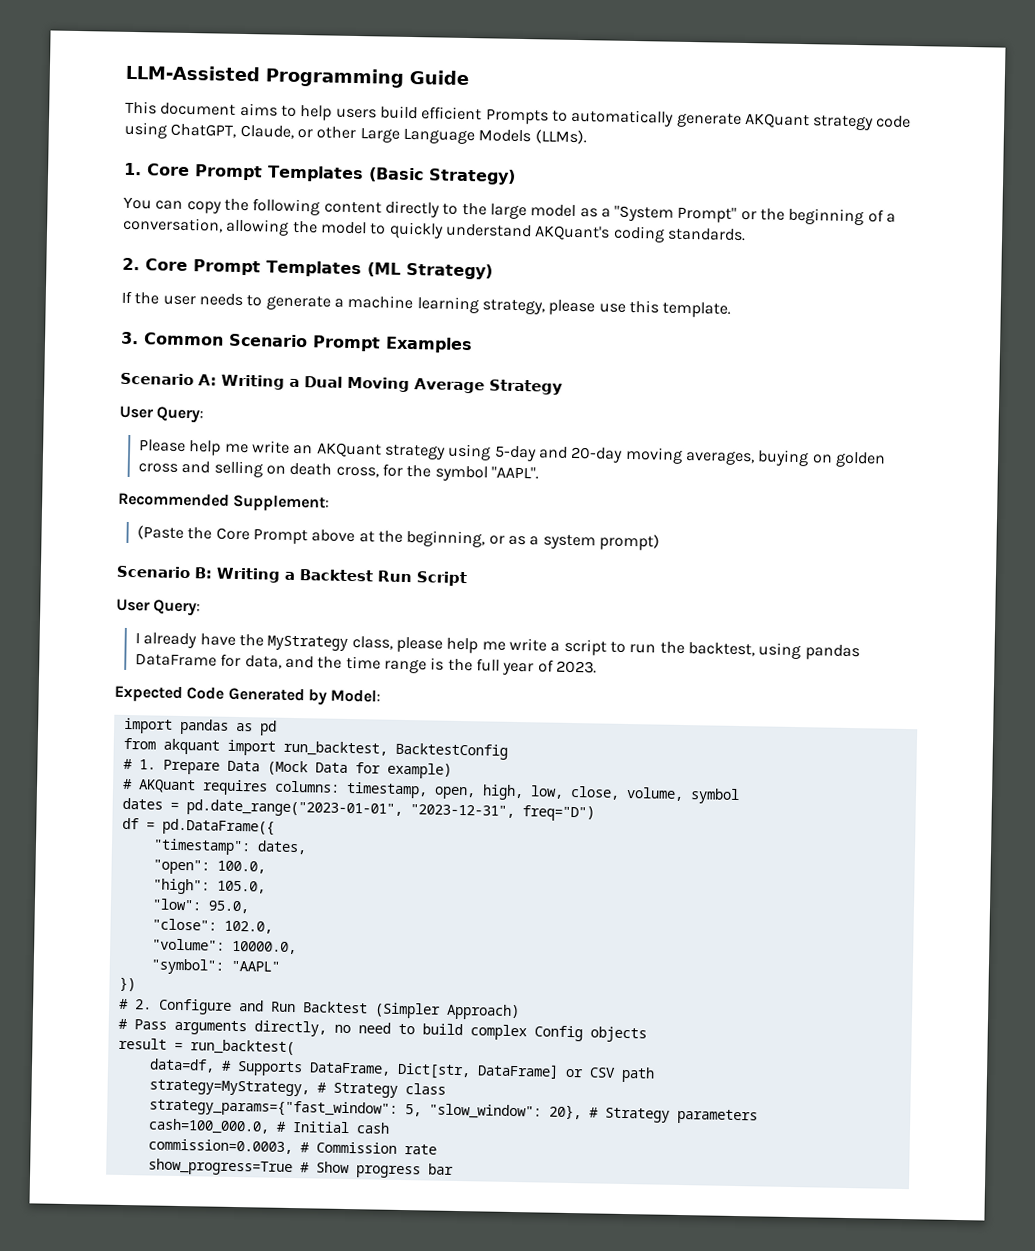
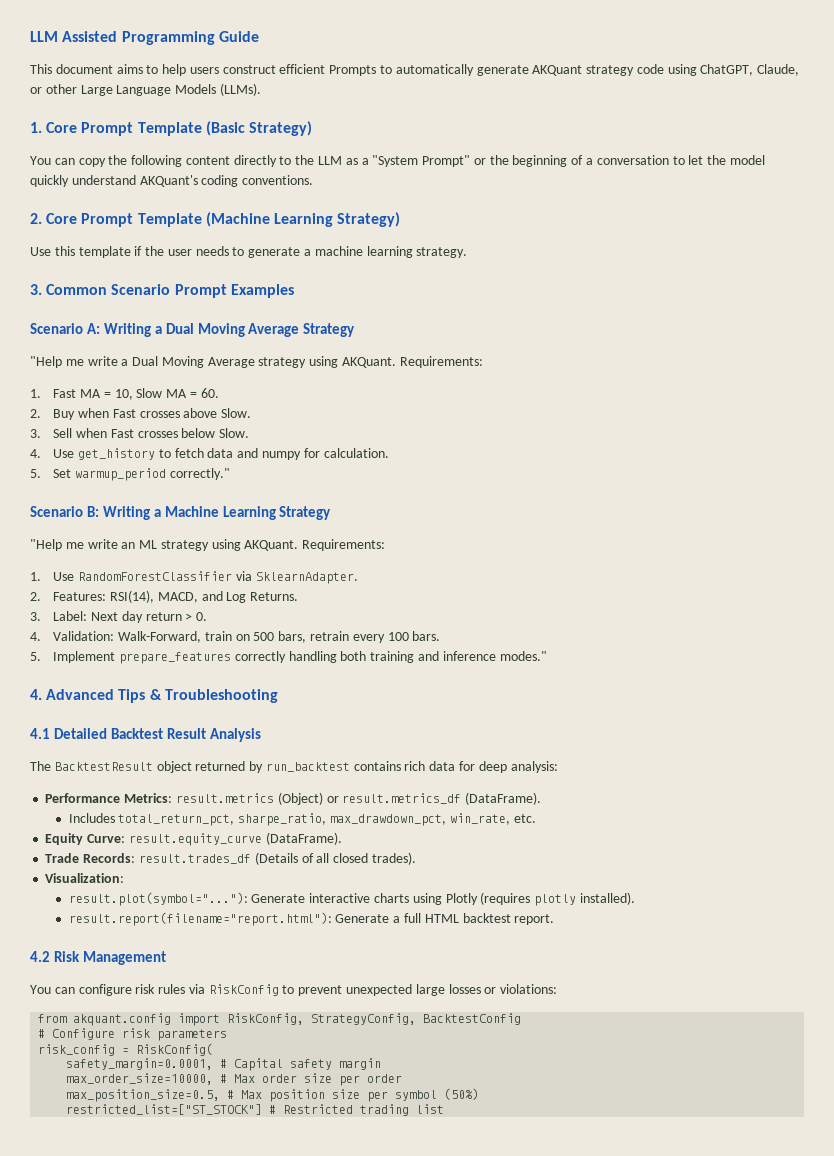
[125,64,260,82] LLM-Assisted -> [30,31,118,42] LLM Assisted
[379,105,418,120] build -> [222,65,276,74] construct
[267,165,364,183] Templates -> [137,122,202,136] Template
[489,203,577,220] large model -> [318,156,343,165] LLM
[123,216,290,236] conversation, allowing -> [596,155,704,165] conversation to let
[370,223,387,235] to -> (765, 160) none
[666,227,746,242] standards. -> [242,175,314,185] conventions.
[266,260,493,280] [121,290,132,304] Templates (ML Strategy) // If -> [137,212,401,227] [30,246,143,258] Template (Machine Learning Strategy) // Use this template if
[481,299,732,318] strategy, please use this template. -> [416,247,468,258] strategy.
[119,405,205,424] [139,439,886,468] [138,460,539,482] [118,492,331,512] [137,525,660,551] [116,565,467,587] [116,598,202,617] [135,632,860,661] [135,653,597,676] [114,685,382,706] [123,717,277,736] [122,737,508,760] [122,758,452,779] [121,778,740,805] [121,797,595,822] [121,817,275,836] [152,838,307,856] [152,859,266,875] [152,878,266,895] [151,898,250,914] [151,918,273,934] [151,938,297,955] [150,958,280,975] [118,976,136,992] [118,998,520,1021] [117,1018,647,1043] [117,1037,295,1056] [148,1058,655,1083] [148,1079,446,1098] [148,1098,758,1125] [147,1118,390,1135] [147,1138,437,1155] [147,1158,454,1179] User Query: // Please help me write an AKQuant strategy using 5-day and 20-day moving averages, buying on golden cross and selling on death cross, for the symbol "AAPL". // Recommended Supplement: // (Paste the Core Prompt above at the beginning, or as a system prompt) // Scenario B: Writing a Backtest Run Script // User Query: // I already have the MyStrategy class, please help me write a script to run the backtest, using pandas DataFrame for data, and the time range is the full year of 2023. // Expected Code Generated by Model: // import pandas as pd // from akquant import run_backtest, BacktestConfig // # 1. Prepare Data (Mock Data for example) // # AKQuant requires columns: timestamp, open, high, low, close, volume, symbol // dates = pd.date_range("2023-01-01", "2023-12-31", freq="D") // df = pd.DataFrame({ // "timestamp": dates, // "open": 100.0, // "high": 105.0, // "low": 95.0, // "close": 102.0, // "volume": 10000.0, // "symbol": "AAPL" // }) // # 2. Configure and Run Backtest (Simpler Approach) // # Pass arguments directly, no need to build complex Config objects // result = run_backtest( // data=df, # Supports DataFrame, Dict[str, DataFrame] or CSV path // strategy=MyStrategy, # Strategy class // strategy_params={"fast_window": 5, "slow_window": 20}, # Strategy parameters // cash=100_000.0, # Initial cash // commission=0.0003, # Commission rate // show_progress=True # Show progress bar -> [30,356,483,368] [30,388,219,400] [30,408,252,420] [30,428,250,438] [30,448,389,460] [30,468,230,481] [30,506,332,520] [30,539,386,551] [30,571,358,584] [30,590,299,603] [30,611,208,623] [30,631,441,643] [30,651,547,664] [30,689,278,703] [30,728,261,742] [30,761,558,773] [45,792,542,805] [68,813,536,826] [45,832,342,846] [45,852,416,865] [45,873,125,883] [68,892,635,906] [68,912,555,926] [30,951,166,965] [30,984,558,996] [38,1013,522,1026] [38,1028,228,1041] [38,1043,214,1056] [66,1058,382,1071] [66,1073,403,1086] [66,1088,480,1102] [66,1104,445,1116] "Help me write a Dual Moving Average strategy using AKQuant. Requirements: // 1. Fast MA = 10, Slow MA = 60. // 2. Buy when Fast crosses above Slow. // 3. Sell when Fast crosses below Slow. // 4. Use get_history to fetch data and numpy for calculation. // 5. Set warmup_period correctly." // Scenario B: Writing a Machine Learning Strategy // "Help me write an ML strategy using AKQuant. Requirements: // 1. Use RandomForestClassifier via SklearnAdapter. // 2. Features: RSI(14), MACD, and Log Returns. // 3. Label: Next day return > 0. // 4. Validation: Walk-Forward, train on 500 bars, retrain every 100 bars. // 5. Implement prepare_features correctly handling both training and inference modes." // 4. Advanced Tips & Troubleshooting // 4.1 Detailed Backtest Result Analysis // The BacktestResult object returned by run_backtest contains rich data for deep analysis: // Performance Metrics: result.metrics (Object) or result.metrics_df (DataFrame). // Includes total_return_pct, sharpe_ratio, max_drawdown_pct, win_rate, etc. // Equity Curve: result.equity_curve (DataFrame). // Trade Records: result.trades_df (Details of all closed trades). // Visualization: // result.plot(symbol="..."): Generate interactive charts using Plotly (requires plotly installed). // result.report(filename="report.html"): Generate a full HTML backtest report. // 4.2 Risk Management // You can configure risk rules via RiskConfig to prevent unexpected large losses or violations: // from akquant.config import RiskConfig, StrategyConfig, BacktestConfig // # Configure risk parameters // risk_config = RiskConfig( // safety_margin=0.0001, # Capital safety margin // max_order_size=10000, # Max order size per order // max_position_size=0.5, # Max position size per symbol (50%) // restricted_list=["ST_STOCK"] # Restricted trading list

